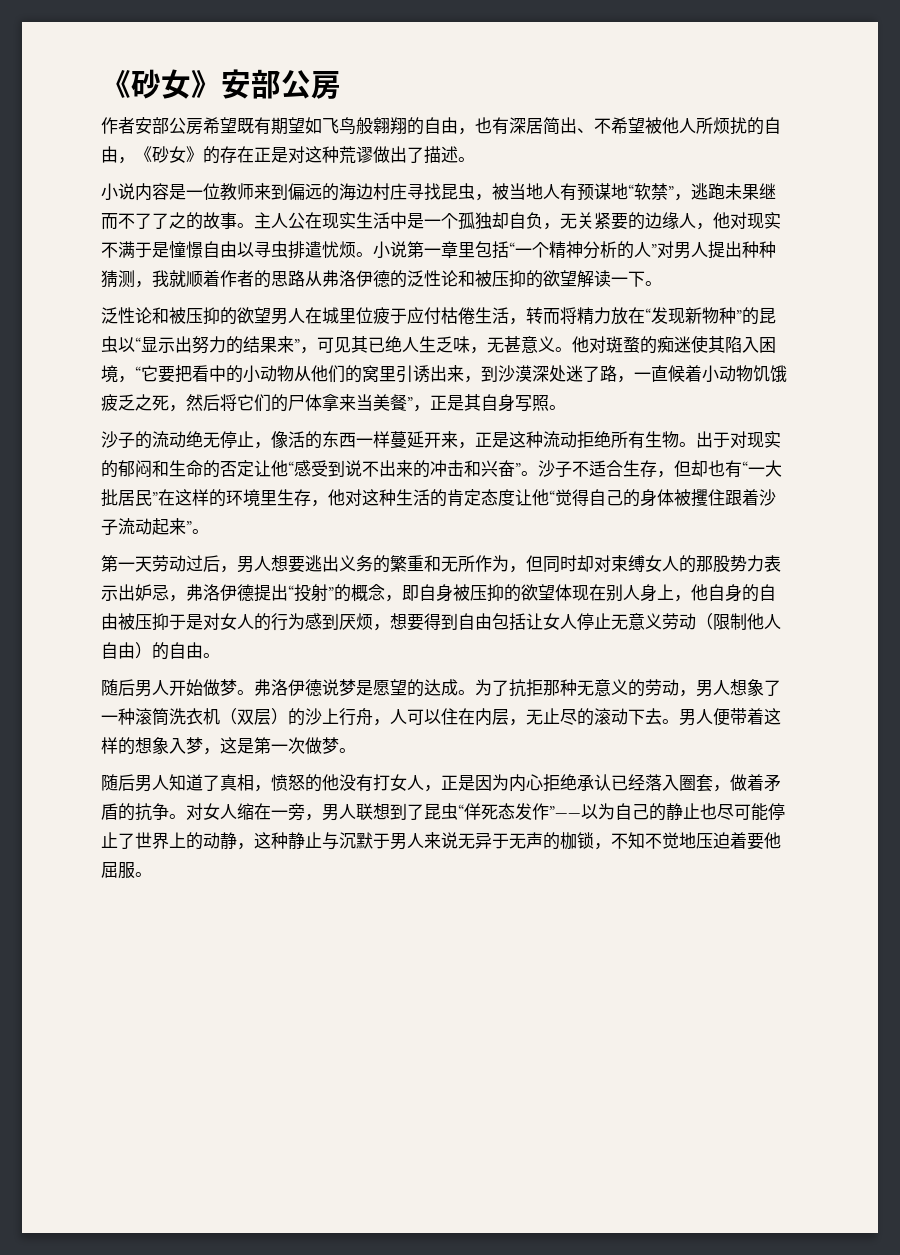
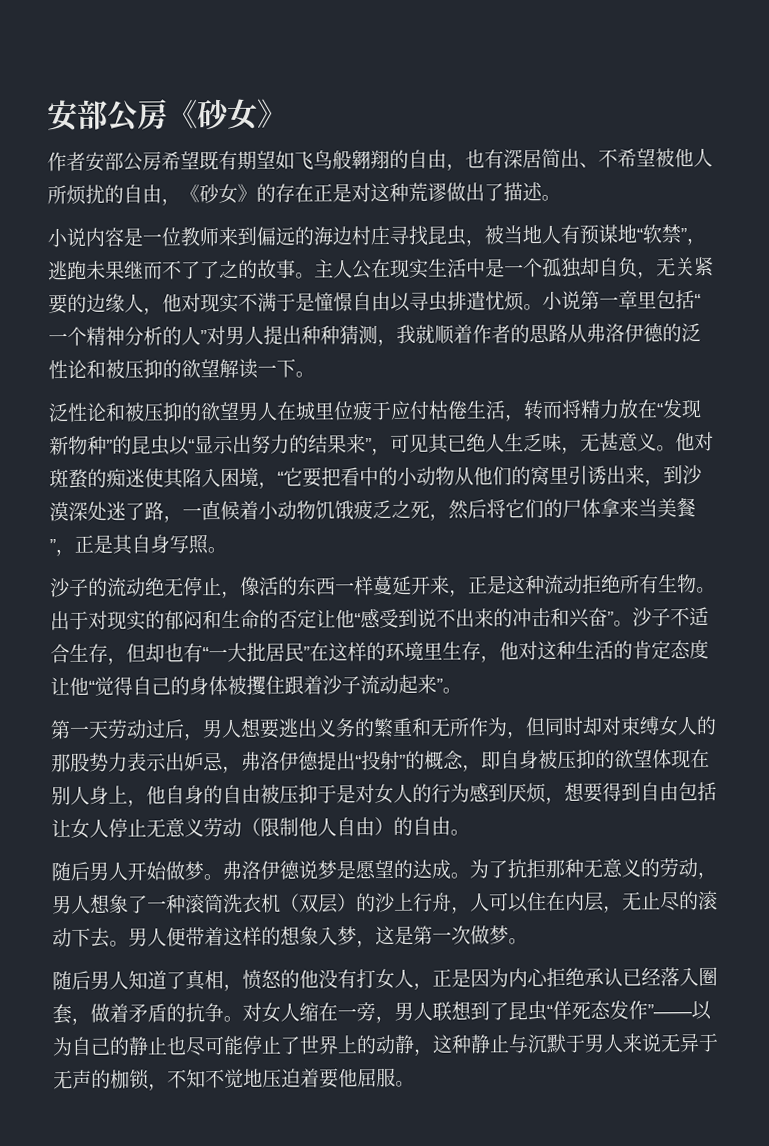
[101,69,341,99] 《砂女》安部公房 -> [47,98,288,133] 安部公房《砂女》

